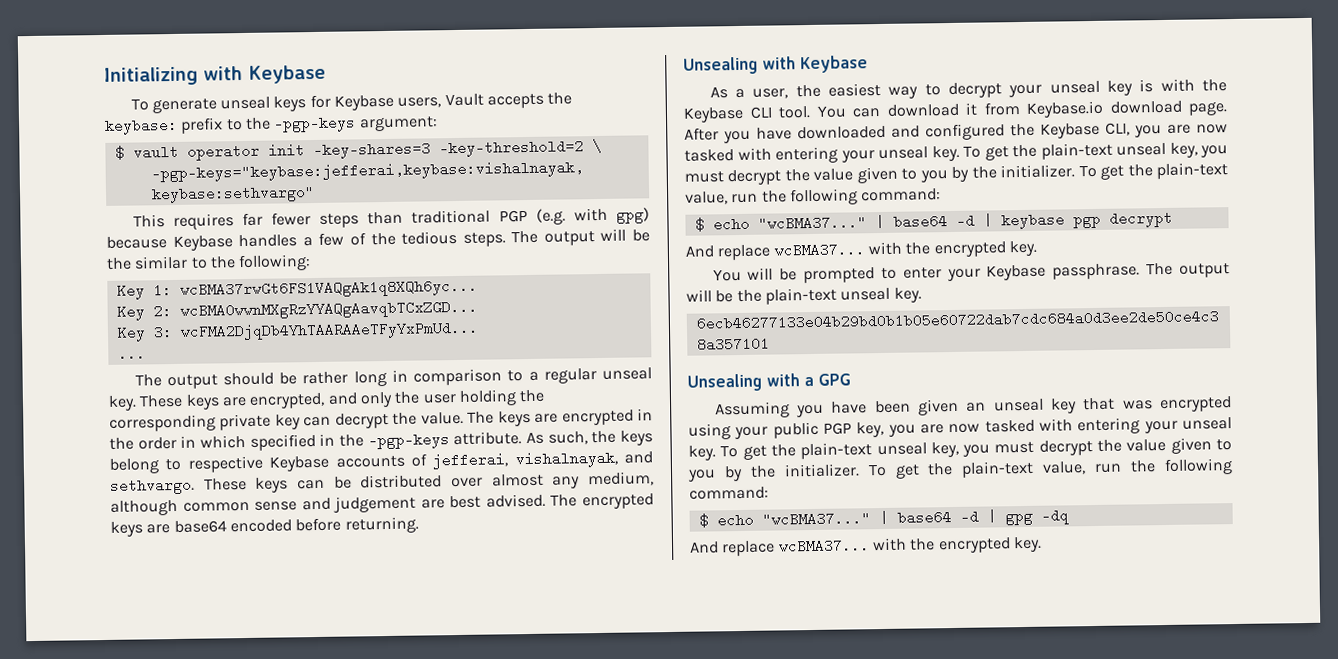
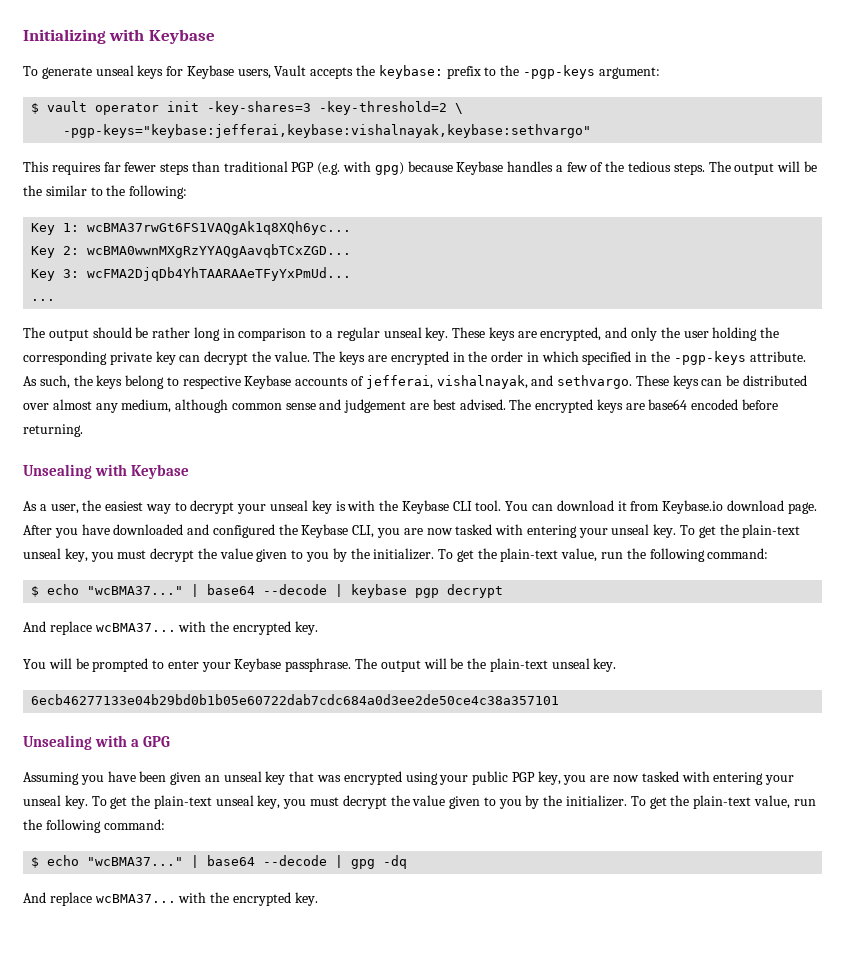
[955,213,975,228] -d -> [263,584,328,595] --decode
[959,509,979,524] -d -> [263,855,328,866] --decode

